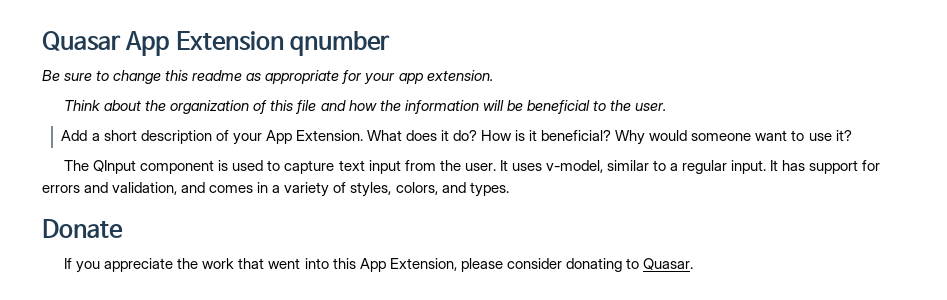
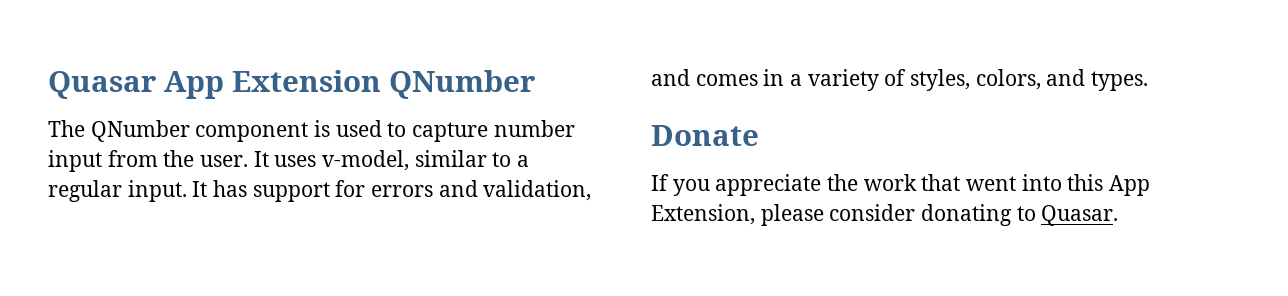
[290,31,391,56] [42,70,493,85] [64,100,666,114] [61,130,852,145] qnumber // Be sure to change this readme as appropriate for your app extension. // Think about the organization of this file and how the information will be beneficial to the user. // Add a short description of your App Extension. What does it do? How is it beneficial? Why would someone want to use it? -> [389,70,535,99] QNumber
[93,160,137,174] QInput -> [90,120,190,142] QNumber
[338,160,365,171] text -> [493,120,575,137] number

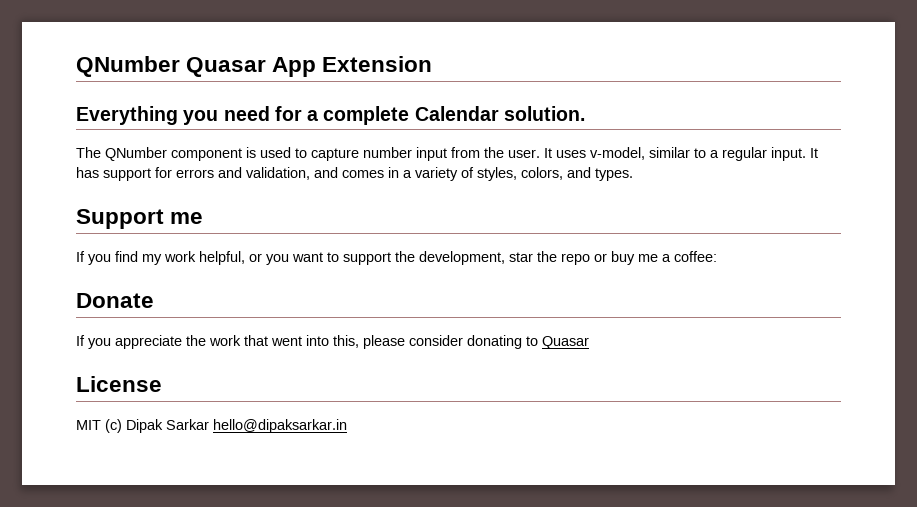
(48, 85) none -> [76,56,180,77] QNumber
[389,70,535,99] QNumber -> [76,106,585,125] // Everything you need for a complete Calendar solution.
(1149, 81) none -> [76,209,204,229] [76,251,717,265] // Support me // If you find my work helpful, or you want to support the development, star the repo or buy me a coffee:
[1067,174,1151,196] [651,204,755,225] this App Extension, -> [333,335,359,348] this,
[1041,205,1119,226] Quasar. -> [542,336,589,349] [76,376,162,392] [76,419,347,433] Quasar // License // MIT (c) Dipak Sarkar hello@dipaksarkar.in

